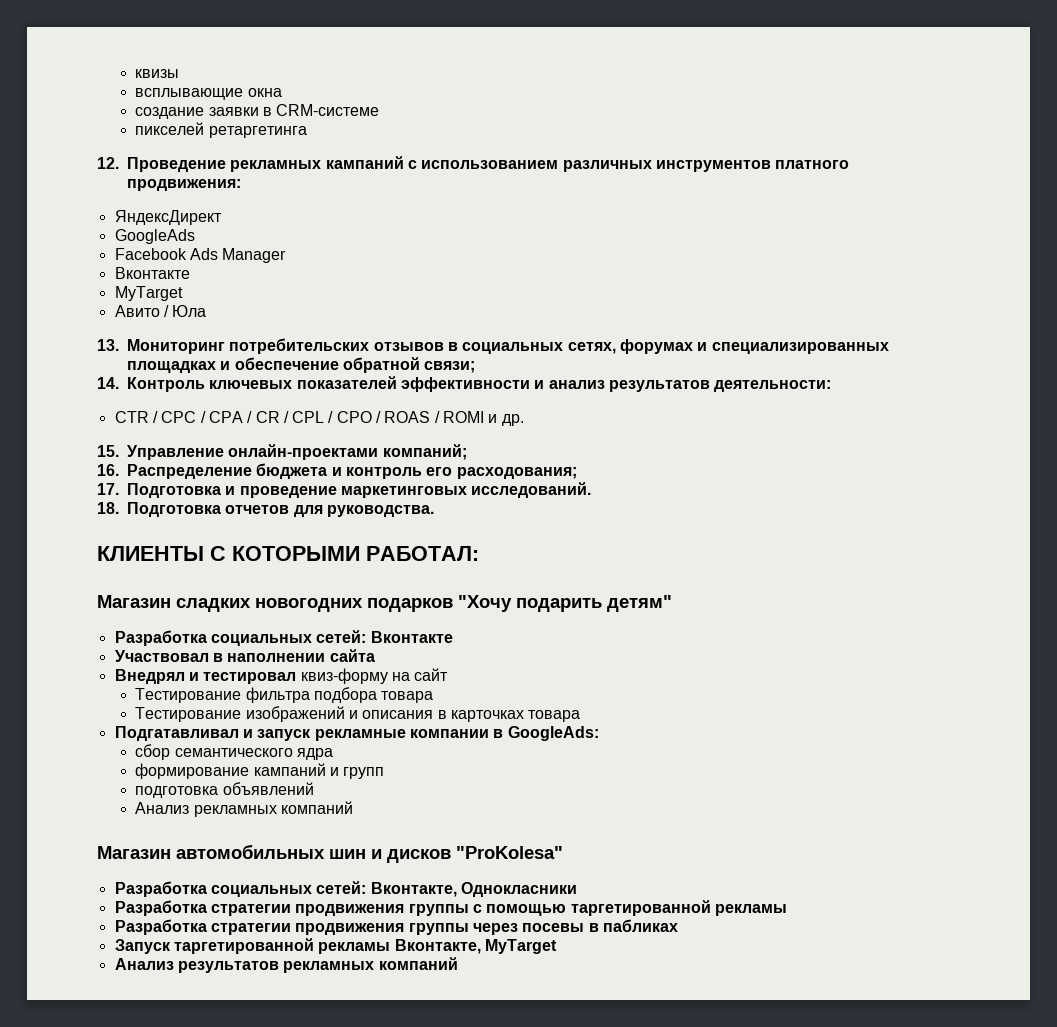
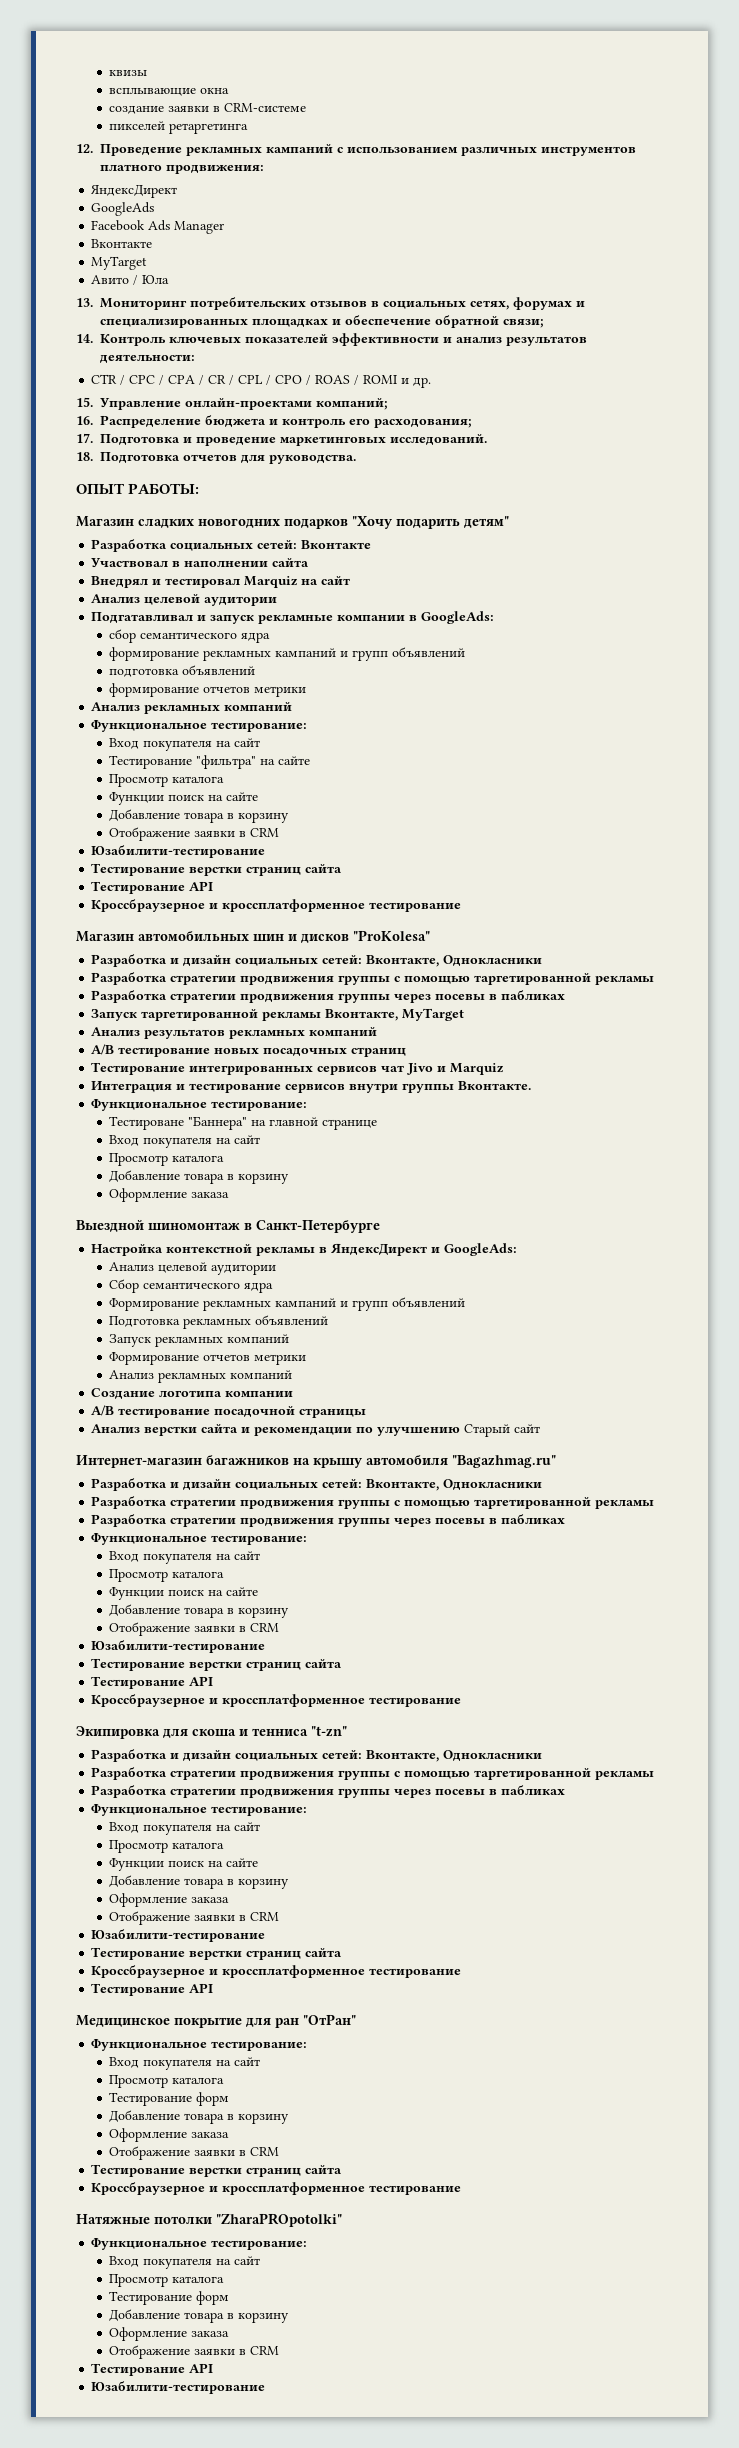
[97,546,479,561] КЛИЕНТЫ С КОТОРЫМИ РАБОТАЛ: -> [76,483,200,494] ОПЫТ РАБОТЫ:
[300,668,449,684] [135,687,434,703] [135,706,581,722] квиз-форму на сайт // Тестирование фильтра подбора товара // Тестирование изображений и описания в карточках товара -> [244,575,351,588] [91,593,278,606] Marquiz на сайт // Анализ целевой аудитории
[253,763,385,779] кампаний и групп -> [203,647,466,661] рекламных кампаний и групп объявлений
[135,801,354,817] // Анализ рекламных компаний -> [109,683,307,697] [91,701,293,714] [91,720,308,732] [109,738,261,751] [109,755,311,769] [109,774,225,787] [109,792,259,805] [109,809,290,823] [109,827,280,841] [91,845,266,858] [91,863,343,876] [91,881,214,894] [91,899,462,912] // формирование отчетов метрики // Анализ рекламных компаний // Функциональное тестирование: // Вход покупателя на сайт // Тестирование "фильтра" на сайте // Просмотр каталога // Функции поиск на сайте // Добавление товара в корзину // Отображение заявки в CRM // Юзабилити-тестирование // Тестирование верстки страниц сайта // Тестирование АРI // Кроссбраузерное и кроссплатформенное тестирование
(207, 889) none -> [170,954,232,967] и дизайн
(458, 963) none -> [91,1044,407,1057] [91,1062,504,1075] [91,1081,532,1093] [91,1099,308,1111] [109,1116,378,1130] [109,1135,261,1148] [109,1153,225,1166] [109,1170,290,1184] [109,1188,230,1202] [76,1219,380,1233] [91,1243,518,1256] [109,1262,277,1275] [109,1279,274,1293] [109,1297,466,1311] [109,1315,329,1329] [109,1334,290,1347] [109,1352,307,1365] [109,1370,293,1383] [91,1388,294,1400] [91,1405,367,1418] [91,1423,541,1437] [76,1455,556,1468] [91,1478,543,1491] [91,1496,655,1509] [91,1514,566,1527] [91,1533,308,1545] [109,1551,261,1564] [109,1569,225,1582] [109,1587,259,1600] [109,1604,290,1618] [109,1622,280,1636] [91,1640,266,1653] [91,1658,343,1671] [91,1676,214,1689] [91,1694,462,1707] [76,1726,347,1739] [91,1749,543,1762] [91,1767,655,1780] [91,1785,566,1798] [91,1804,308,1816] [109,1822,261,1835] [109,1840,225,1853] [109,1858,259,1871] [109,1875,290,1889] [109,1893,230,1907] [109,1911,280,1925] [91,1929,266,1942] [91,1947,343,1960] [91,1965,462,1978] [91,1983,214,1996] [76,2014,356,2028] [91,2039,308,2051] [109,2057,261,2070] [109,2075,225,2088] [109,2092,230,2106] [109,2110,290,2124] [109,2128,230,2142] [109,2146,280,2160] [91,2164,343,2177] [91,2182,462,2195] [76,2213,342,2227] [91,2238,308,2250] [109,2256,261,2269] [109,2274,225,2287] [109,2291,230,2305] [109,2309,290,2323] [109,2327,230,2341] [109,2345,280,2359] [91,2363,214,2376] [91,2381,266,2394] // А/В тестирование новых посадочных страниц // Тестирование интегрированных сервисов чат Jivo и Marquiz // Интеграция и тестирование сервисов внутри группы Вконтакте. // Функциональное тестирование: // Тестироване "Баннера" на главной странице // Вход покупателя на сайт // Просмотр каталога // Добавление товара в корзину // Оформление заказа // Выездной шиномонтаж в Санкт-Петербурге // Настройка контекстной рекламы в ЯндексДирект и GoogleAds: // Анализ целевой аудитории // Сбор семантического ядра // Формирование рекламных кампаний и групп объявлений // Подготовка рекламных объявлений // Запуск рекламных компаний // Формирование отчетов метрики // Анализ рекламных компаний // Создание логотипа компании // А/В тестирование посадочной страницы // Анализ верстки сайта и рекомендации по улучшению Старый сайт // Интернет-магазин багажников на крышу автомобиля "Bagazhmag.ru" // Разработка и дизайн социальных сетей: Вконтакте, Однокласники // Разработка стратегии продвижения группы с помощью таргетированной рекламы // Разработка стратегии продвижения группы через посевы в пабликах // Функциональное тестирование: // Вход покупателя на сайт // Просмотр каталога // Функции поиск на сайте // Добавление товара в корзину // Отображение заявки в CRM // Юзабилити-тестирование // Тестирование верстки страниц сайта // Тестирование АРI // Кроссбраузерное и кроссплатформенное тестирование // Экипировка для скоша и тенниса "t-zn" // Разработка и дизайн социальных сетей: Вконтакте, Однокласники // Разработка стратегии продвижения группы с помощью таргетированной рекламы // Разработка стратегии продвижения группы через посевы в пабликах // Функциональное тестирование: // Вход покупателя на сайт // Просмотр каталога // Функции поиск на сайте // Добавление товара в корзину // Оформление заказа // Отображение заявки в CRM // Юзабилити-тестирование // Тестирование верстки страниц сайта // Кроссбраузерное и кроссплатформенное тестирование // Тестирование АРI // Медицинское покрытие для ран "ОтРан" // Функциональное тестирование: // Вход покупателя на сайт // Просмотр каталога // Тестирование форм // Добавление товара в корзину // Оформление заказа // Отображение заявки в CRM // Тестирование верстки страниц сайта // Кроссбраузерное и кроссплатформенное тестирование // Натяжные потолки "ZharaPROpotolki" // Функциональное тестирование: // Вход покупателя на сайт // Просмотр каталога // Тестирование форм // Добавление товара в корзину // Оформление заказа // Отображение заявки в CRM // Тестирование АРI // Юзабилити-тестирование

